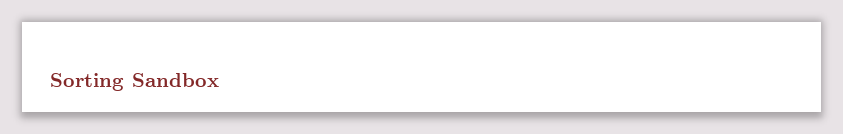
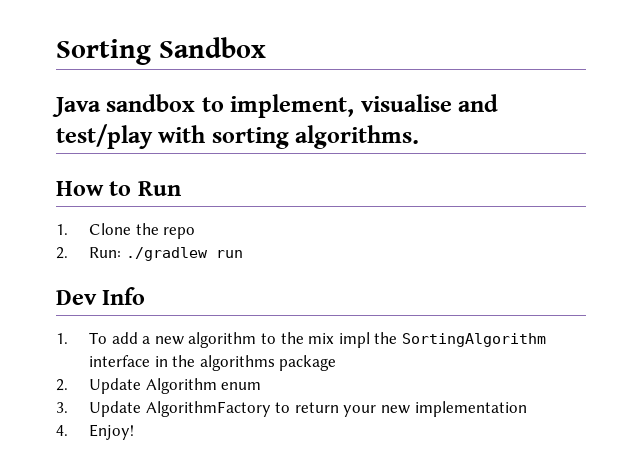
(219, 80) none -> [52,94,499,118] [56,124,420,149] [56,181,181,196] [56,223,196,239] [56,247,243,261] [56,287,146,305] [56,332,546,348] [89,355,337,371] [56,378,262,394] [56,401,527,417] [56,424,135,440] // Java sandbox to implement, visualise and test/play with sorting algorithms. // How to Run // 1. Clone the repo // 2. Run: ./gradlew run // Dev Info // 1. To add a new algorithm to the mix impl the SortingAlgorithm interface in the algorithms package // 2. Update Algorithm enum // 3. Update AlgorithmFactory to return your new implementation // 4. Enjoy!

